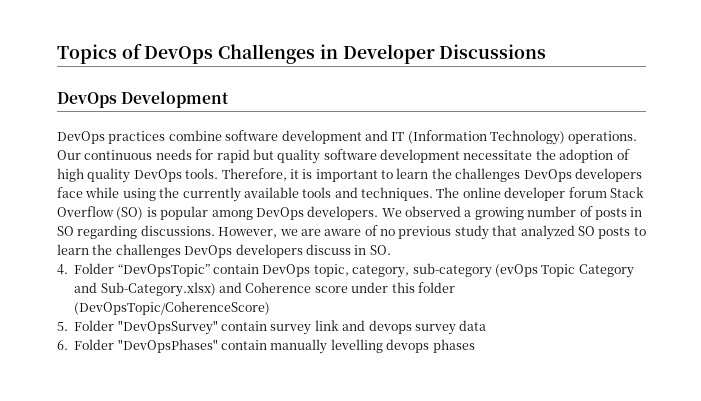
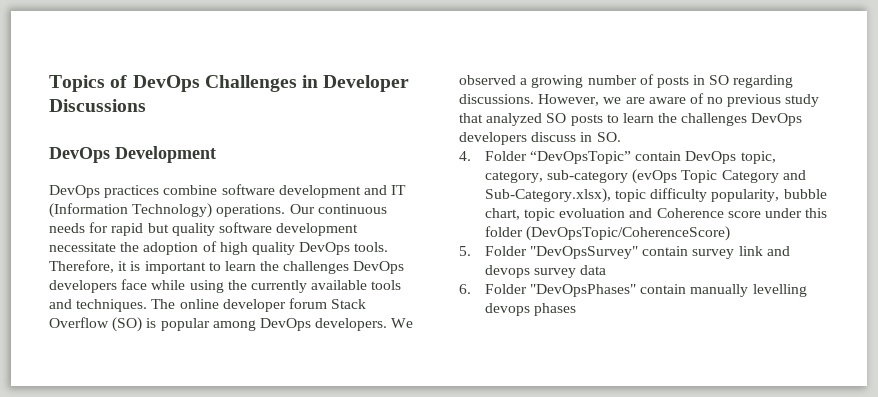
[100,282,216,297] Sub-Category.xlsx) -> [484,188,827,203] [484,208,626,221] Sub-Category.xlsx), topic difficulty popularity, bubble chart, topic evoluation

